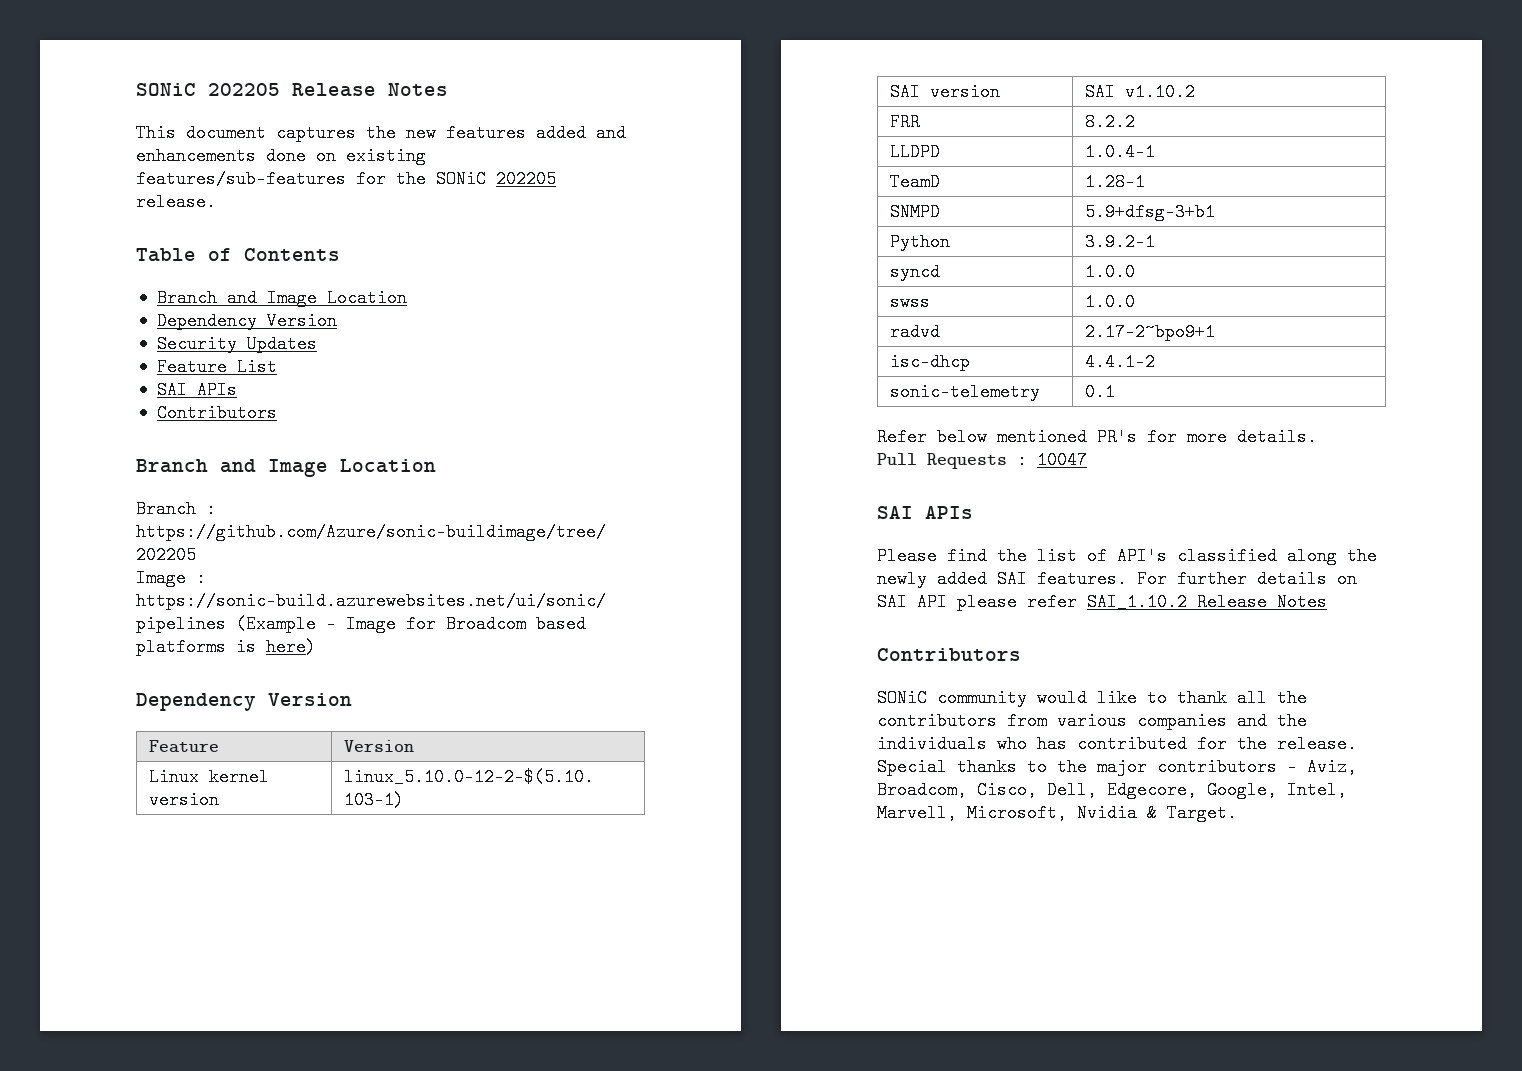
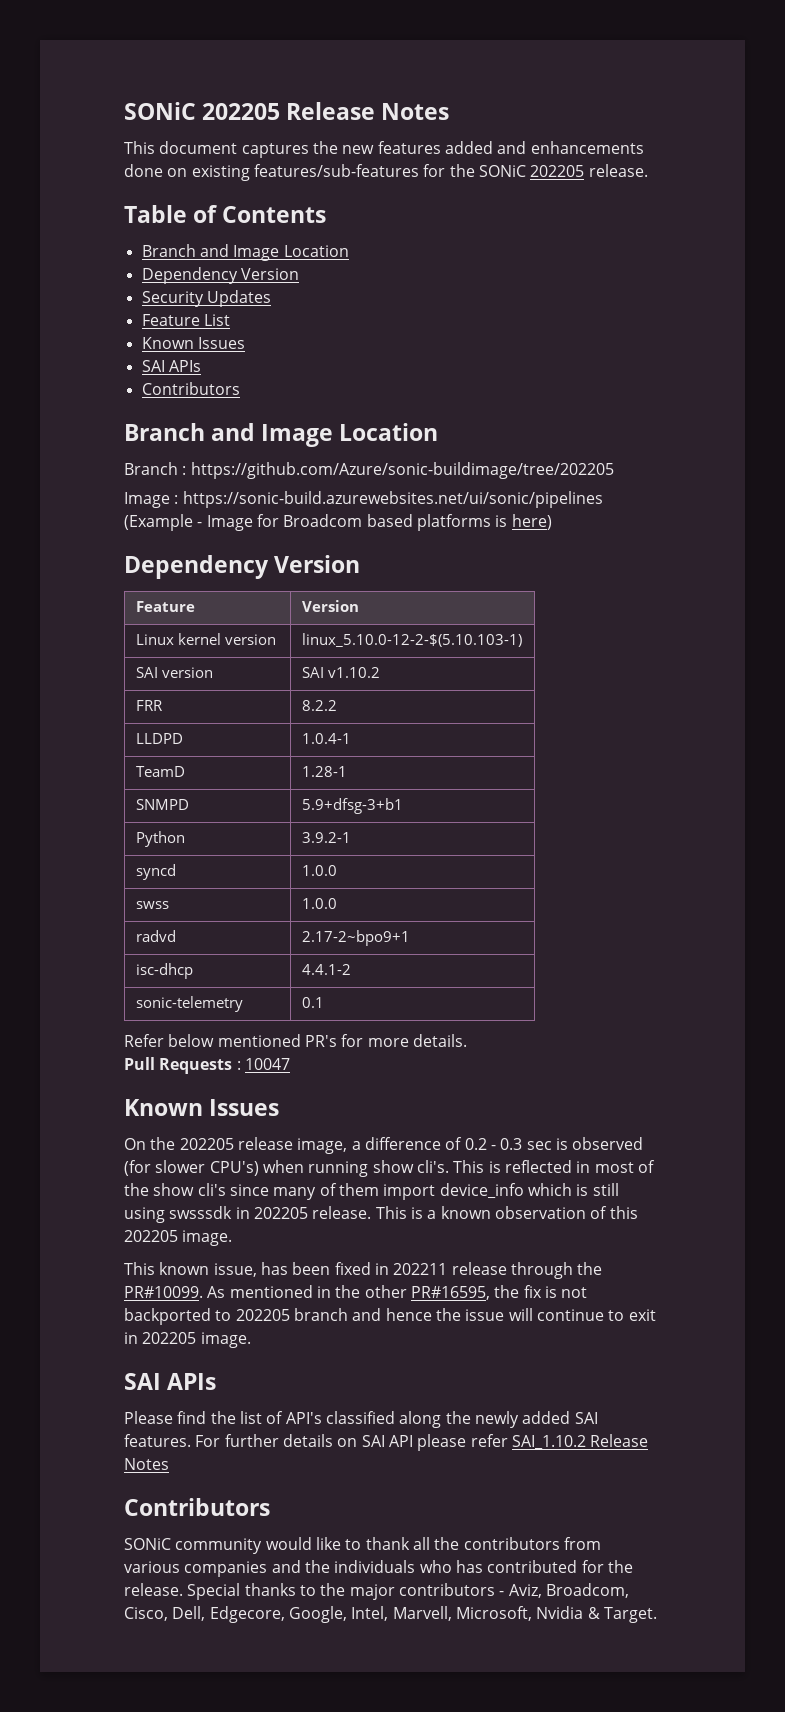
(277, 367) none -> [141,337,245,349] // Known Issues
(1087, 460) none -> [124,1099,280,1116] [124,1137,644,1154] [124,1160,655,1177] [124,1183,619,1200] [124,1206,638,1223] [124,1230,233,1246] [124,1262,603,1279] [124,1285,588,1300] [124,1308,656,1325] [124,1332,251,1348] // Known Issues // On the 202205 release image, a difference of 0.2 - 0.3 sec is observed (for slower CPU's) when running show cli's. This is reflected in most of the show cli's since many of them import device_info which is still using swsssdk in 202205 release. This is a known observation of this 202205 image. // This known issue, has been fixed in 202211 release through the PR#10099. As mentioned in the other PR#16595, the fix is not backported to 202205 branch and hence the issue will continue to exit in 202205 image.

